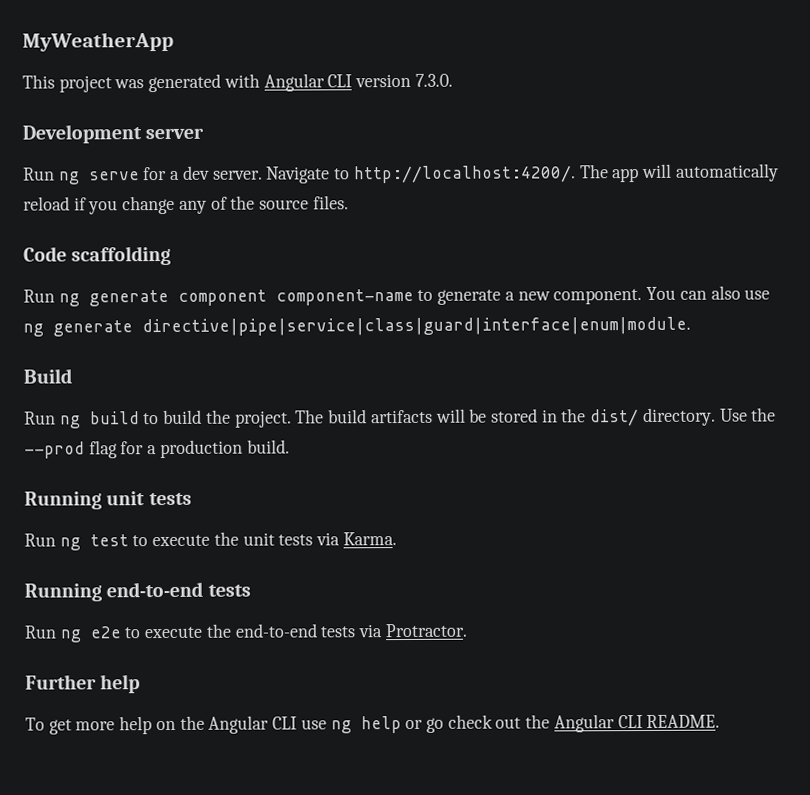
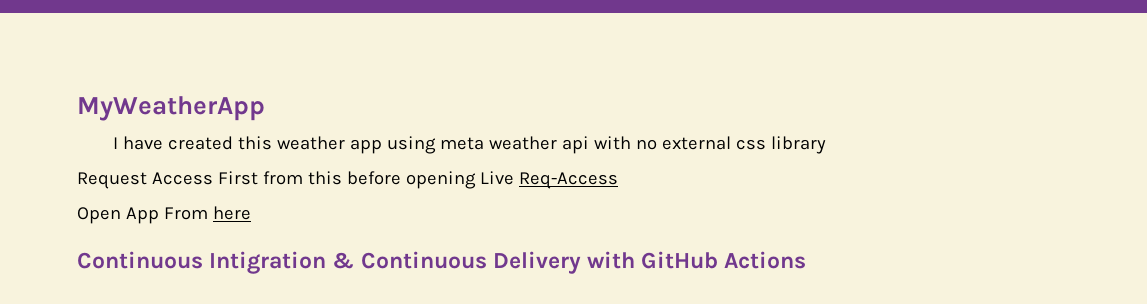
[22,73,453,93] [22,124,205,144] [23,163,779,185] [23,195,349,215] [23,245,172,266] [23,285,771,307] [23,316,691,337] [23,368,72,384] [24,407,777,429] [24,439,290,459] [24,491,192,510] [24,531,397,551] [24,581,251,602] [24,623,468,643] [25,674,141,694] [25,714,721,735] This project was generated with Angular CLI version 7.3.0. // Development server // Run ng serve for a dev server. Navigate to http://localhost:4200/. The app will automatically reload if you change any of the source files. // Code scaffolding // Run ng generate component component-name to generate a new component. You can also use ng generate directive|pipe|service|class|guard|interface|enum|module. // Build // Run ng build to build the project. The build artifacts will be stored in the dist/ directory. Use the --prod flag for a production build. // Running unit tests // Run ng test to execute the unit tests via Karma. // Running end-to-end tests // Run ng e2e to execute the end-to-end tests via Protractor. // Further help // To get more help on the Angular CLI use ng help or go check out the Angular CLI README. -> [113,136,827,154] [77,171,618,189] [77,206,251,224] [77,251,807,274] I have created this weather app using meta weather api with no external css library // Request Access First from this before opening Live Req-Access // Open App From here // Continuous Intigration & Continuous Delivery with GitHub Actions

